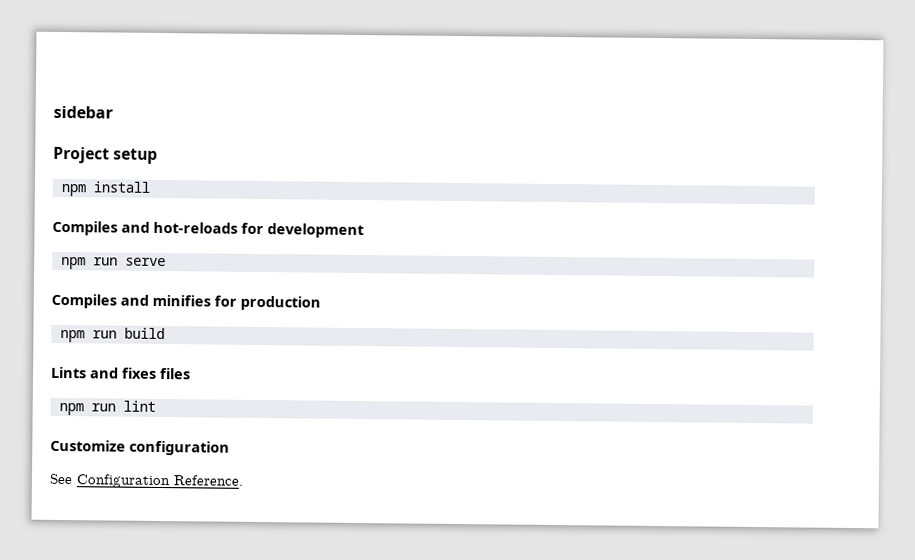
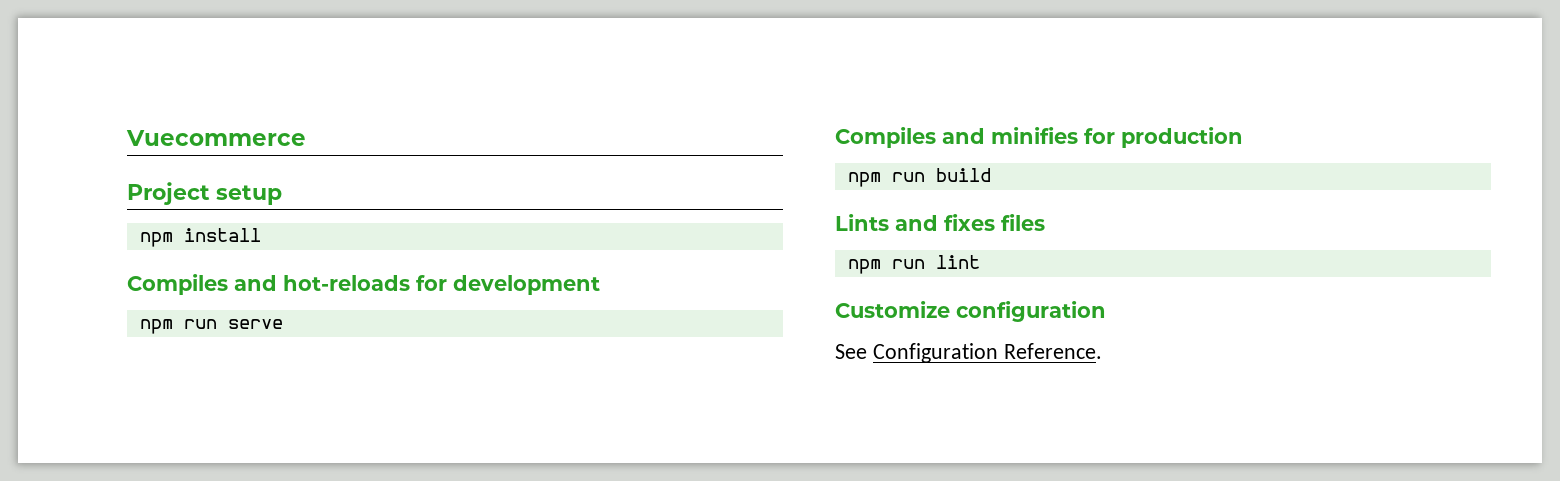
[53,105,113,119] sidebar -> [126,130,306,146] Vuecommerce

